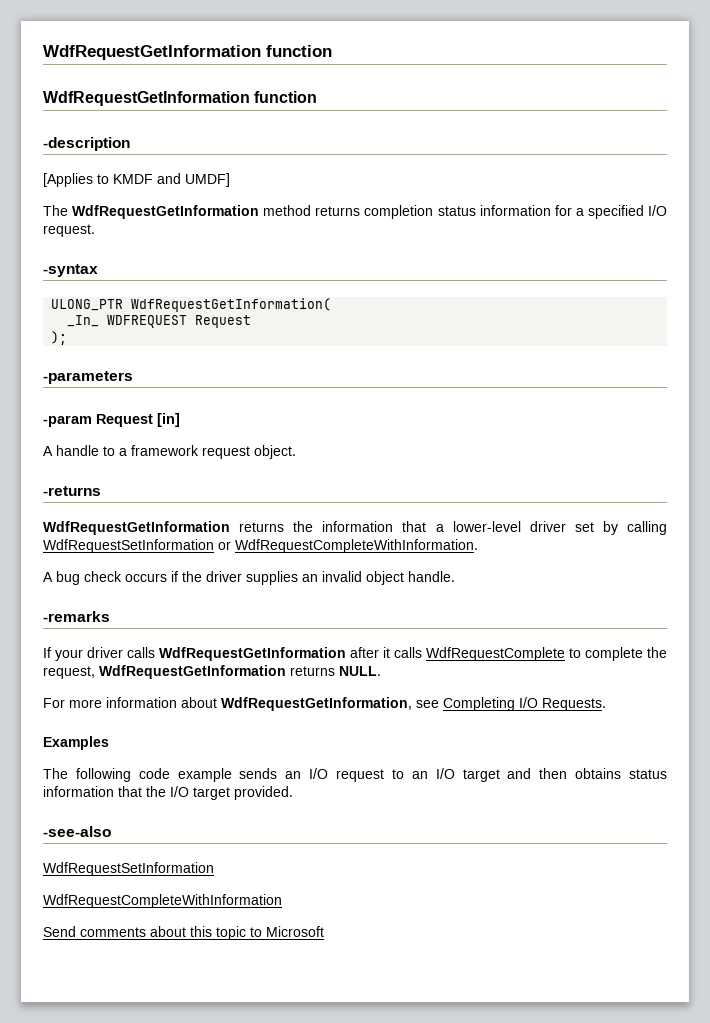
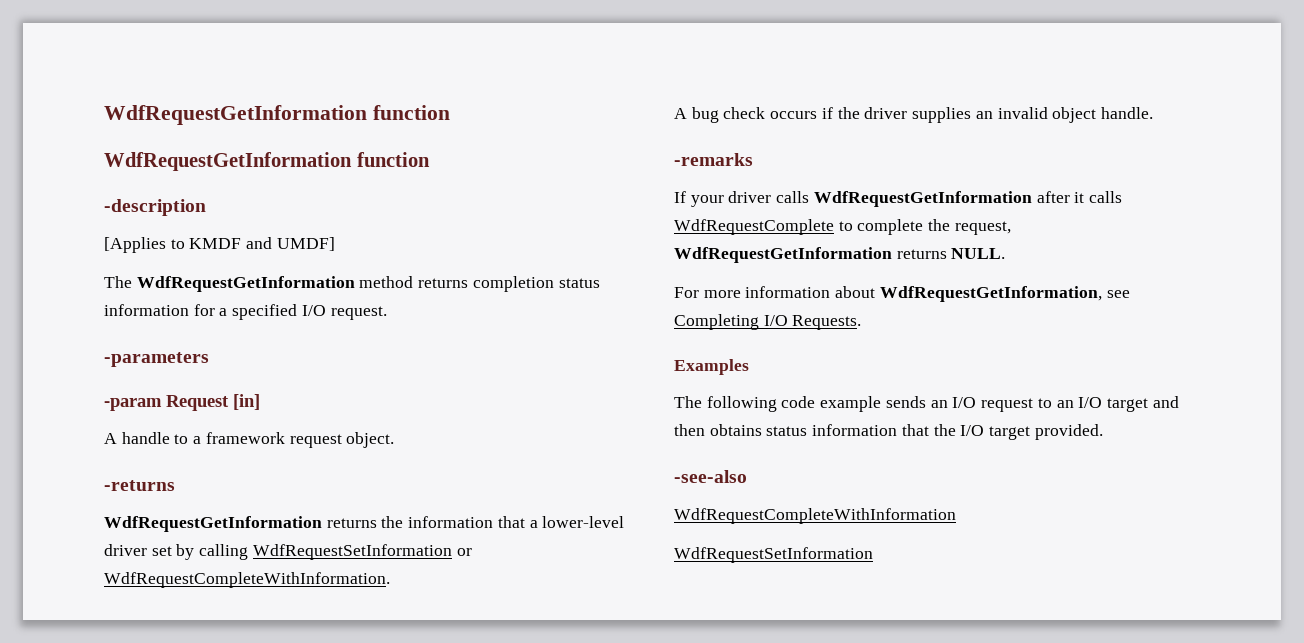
[43,264,98,277] [51,298,332,312] [67,315,252,328] [51,331,68,345] // -syntax // ULONG_PTR WdfRequestGetInformation( // _In_ WDFREQUEST Request // ); -> (387, 313) none
[43,862,214,876] // WdfRequestSetInformation -> (747, 476) none
[43,926,324,940] Send comments about this topic to Microsoft -> [674,547,873,563] WdfRequestSetInformation

